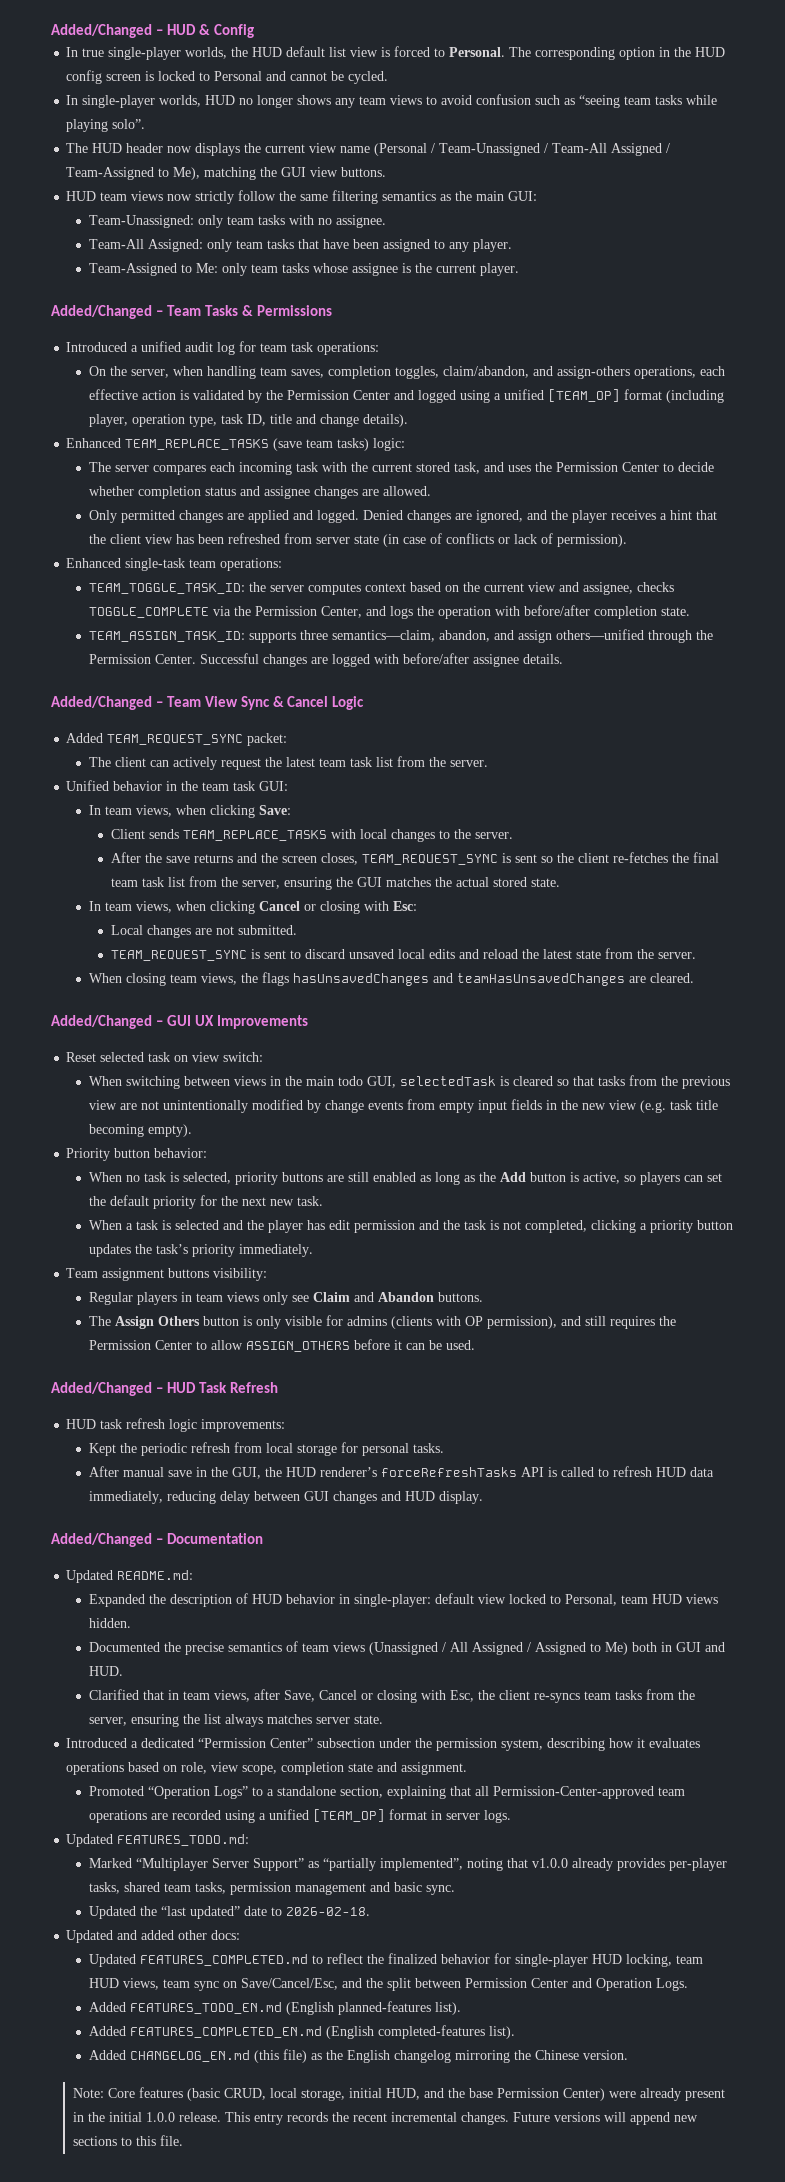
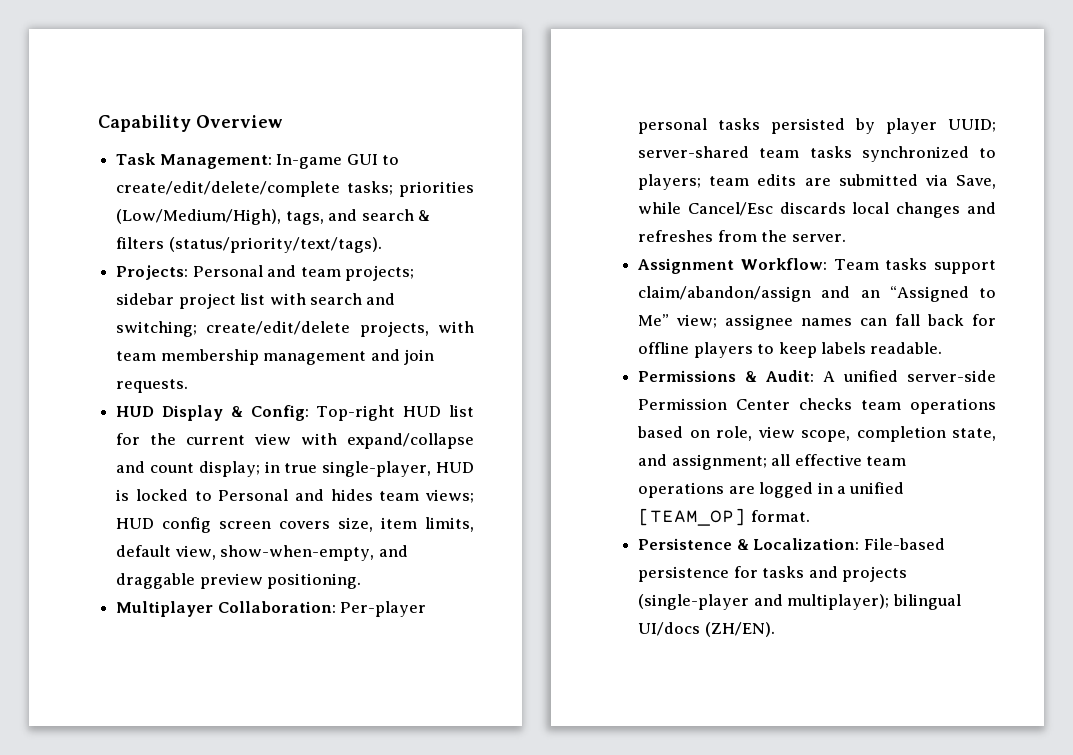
[51,24,254,38] [66,46,726,60] [66,70,142,84] Added/Changed – HUD & Config // In true single-player worlds, the HUD default list view is forced to Personal. The corresponding option in the HUD config screen -> [98,115,283,132] [116,153,399,169] [116,181,475,197] [116,209,431,225] [116,237,382,253] [116,265,414,281] [116,293,396,309] [116,321,475,337] [116,349,434,365] [116,379,189,393] [116,405,474,421] [116,433,474,449] [116,461,475,477] Capability Overview // Task Management: In-game GUI to create/edit/delete/complete tasks; priorities (Low/Medium/High), tags, and search & filters (status/priority/text/tags). // Projects: Personal and team projects; sidebar project list with search and switching; create/edit/delete projects, with team membership management and join requests. // HUD Display & Config: Top-right HUD list for the current view with expand/collapse and count display; in true single-player, HUD
[290,71,389,84] [66,94,718,108] [66,119,146,132] [66,143,671,156] [66,167,387,180] [66,190,538,204] [88,215,386,228] [88,239,512,252] [88,263,519,276] [51,305,332,319] [66,341,380,355] [88,366,725,379] [88,389,724,403] [88,414,408,427] [66,438,406,451] [88,462,714,475] [88,486,431,499] [88,510,717,523] [88,533,627,547] [66,558,283,571] [88,582,674,595] [88,605,690,619] [88,629,713,643] [88,653,563,667] [51,696,365,710] [66,733,288,746] [88,756,488,770] [66,780,289,791] [88,805,291,818] [110,829,513,842] [110,852,719,865] [110,876,560,890] [88,901,417,914] [110,925,297,938] [110,948,696,961] [88,972,694,986] [51,1015,308,1029] [66,1052,264,1062] [88,1075,730,1089] [88,1099,718,1113] [88,1124,192,1137] [66,1148,208,1161] [88,1172,722,1185] [88,1195,323,1209] [88,1220,733,1233] [88,1244,313,1257] [66,1268,268,1281] [88,1292,483,1305] [88,1315,676,1329] [88,1339,475,1352] [51,1382,278,1396] [66,1418,286,1432] [88,1442,444,1456] [88,1466,714,1479] [88,1491,483,1504] [51,1533,263,1547] [66,1570,194,1583] [88,1593,718,1607] [88,1618,131,1628] [88,1641,725,1655] [88,1666,123,1676] [88,1689,695,1703] [88,1714,383,1727] [66,1738,701,1751] cannot be cycled. // In single-player worlds, HUD no longer shows any team views to avoid confusion such as “seeing team tasks while playing solo”. // The HUD header now displays the current view name (Personal / Team-Unassigned / Team-All Assigned / Team-Assigned to Me), matching the GUI view buttons. // HUD team views now strictly follow the same filtering semantics as the main GUI: // Team-Unassigned: only team tasks with no assignee. // Team-All Assigned: only team tasks that have been assigned to any player. // Team-Assigned to Me: only team tasks whose assignee is the current player. // Added/Changed – Team Tasks & Permissions // Introduced a unified audit log for team task operations: // On the server, when handling team saves, completion toggles, claim/abandon, and assign-others operations, each effective action is validated by the Permission Center and logged using a unified [TEAM_OP] format (including player, operation type, task ID, title and change details). // Enhanced TEAM_REPLACE_TASKS (save team tasks) logic: // The server compares each incoming task with the current stored task, and uses the Permission Center to decide whether completion status and assignee changes are allowed. // Only permitted changes are applied and logged. Denied changes are ignored, and the player receives a hint that the client view has been refreshed from server state (in case of conflicts or lack of permission). // Enhanced single-task team operations: // TEAM_TOGGLE_TASK_ID: the server computes context based on the current view and assignee, checks TOGGLE_COMPLETE via the Permission Center, and logs the operation with before/after completion state. // TEAM_ASSIGN_TASK_ID: supports three semantics—claim, abandon, and assign others—unified through the Permission Center. Successful changes are logged with before/after assignee details. // Added/Changed – Team View Sync & Cancel Logic // Added TEAM_REQUEST_SYNC packet: // The client can actively request the latest team task list from the server. // Unified behavior in the team task GUI: // In team views, when clicking Save: // Client sends TEAM_REPLACE_TASKS with local changes to the server. // After the save returns and the screen closes, TEAM_REQUEST_SYNC is sent so the client re-fetches the final team task list from the server, ensuring the GUI matches the actual stored state. // In team views, when clicking Cancel or closing with Esc: // Local changes are not submitted. // TEAM_REQUEST_SYNC is sent to discard unsaved local edits and reload the latest state from the server. // When closing team views, the flags hasUnsavedChanges and teamHasUnsavedChanges are cleared. // Added/Changed – GUI UX Improvements // Reset selected task on view switch: // When switching between views in the main todo GUI, selectedTask is cleared so that tasks from the previous view are not unintentionally modified by change events from empty input fields in the new view (e.g. task title becoming empty). // Priority button behavior: // When no task is selected, priority buttons are still enabled as long as the Add button is active, so players can set the default priority for the next new task. // When a task is selected and the player has edit permission and the task is not completed, clicking a priority button updates the task’s priority immediately. // Team assignment buttons visibility: // Regular players in team views only see Claim and Abandon buttons. // The Assign Others button is only visible for admins (clients with OP permission), and still requires the Permission Center to allow ASSIGN_OTHERS before it can be used. // Added/Changed – HUD Task Refresh // HUD task refresh logic improvements: // Kept the periodic refresh from local storage for personal tasks. // After manual save in the GUI, the HUD renderer’s forceRefreshTasks API is called to refresh HUD data immediately, reducing delay between GUI changes and HUD display. // Added/Changed – Documentation // Updated README.md: // Expanded the description of HUD behavior in single-player: default view locked to Personal, team HUD views hidden. // Documented the precise semantics of team views (Unassigned / All Assigned / Assigned to Me) both in GUI and HUD. // Clarified that in team views, after Save, Cancel or closing with Esc, the client re-syncs team tasks from the server, ensuring the list always matches server state. // Introduced a dedicated “Permission Center” subsection under the permission system, describing how it evaluates -> [330,489,474,503] [116,517,474,533] [116,545,408,561] [116,573,362,589] [116,601,427,617] [638,118,996,134] [638,146,996,162] [638,174,996,190] [638,202,996,218] [638,230,846,242] [638,258,997,274] [638,286,997,302] [638,314,996,330] [638,342,943,358] [638,370,996,382] [638,398,902,410] hides team views; HUD config screen covers size, item limits, default view, show-when-empty, and draggable preview positioning. // Multiplayer Collaboration: Per-player personal tasks persisted by player UUID; server-shared team tasks synchronized to players; team edits are submitted via Save, while Cancel/Esc discards local changes and refreshes from the server. // Assignment Workflow: Team tasks support claim/abandon/assign and an “Assigned to Me” view; assignee names can fall back for offline players to keep labels readable. // Permissions & Audit: A unified server-side Permission Center checks team
[348,1762,468,1775] [88,1786,654,1799] state and assignment. // Promoted “Operation Logs” to a standalone section, explaining that all Permission-Center-approved -> [952,428,996,441] [638,454,862,470] state, and assignment; all effective
[171,1809,511,1823] [66,1834,250,1847] [88,1858,727,1871] [88,1882,455,1895] [88,1906,370,1919] [66,1930,241,1943] [88,1953,703,1967] [88,1978,688,1991] [88,2001,461,2015] [88,2025,515,2039] [88,2049,628,2063] [73,2087,726,2101] [73,2112,699,2125] [73,2135,184,2146] recorded using a unified [TEAM_OP] format in server logs. // Updated FEATURES_TODO.md: // Marked “Multiplayer Server Support” as “partially implemented”, noting that v1.0.0 already provides per-player tasks, shared team tasks, permission management and basic sync. // Updated the “last updated” date to 2026-02-18. // Updated and added other docs: // Updated FEATURES_COMPLETED.md to reflect the finalized behavior for single-player HUD locking, team HUD views, team sync on Save/Cancel/Esc, and the split between Permission Center and Operation Logs. // Added FEATURES_TODO_EN.md (English planned-features list). // Added FEATURES_COMPLETED_EN.md (English completed-features list). // Added CHANGELOG_EN.md (this file) as the English changelog mirroring the Chinese version. // Note: Core features (basic CRUD, local storage, initial HUD, and the base Permission Center) were already present in the initial 1.0.0 release. This entry records the recent incremental changes. Future versions will append new sections to this file. -> [759,482,905,498] [638,508,810,526] [638,538,945,550] [638,566,907,582] [638,594,961,610] [638,622,775,637] logged in a unified [TEAM_OP] format. // Persistence & Localization: File-based persistence for tasks and projects (single-player and multiplayer); bilingual UI/docs (ZH/EN).

